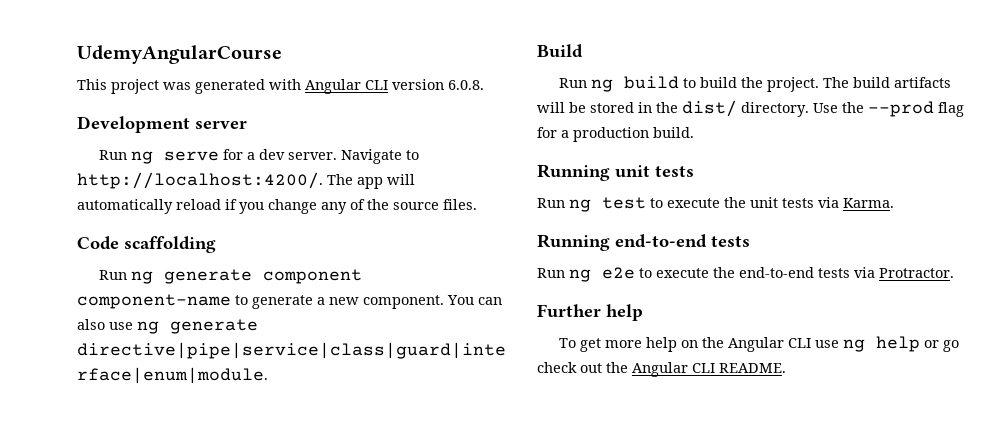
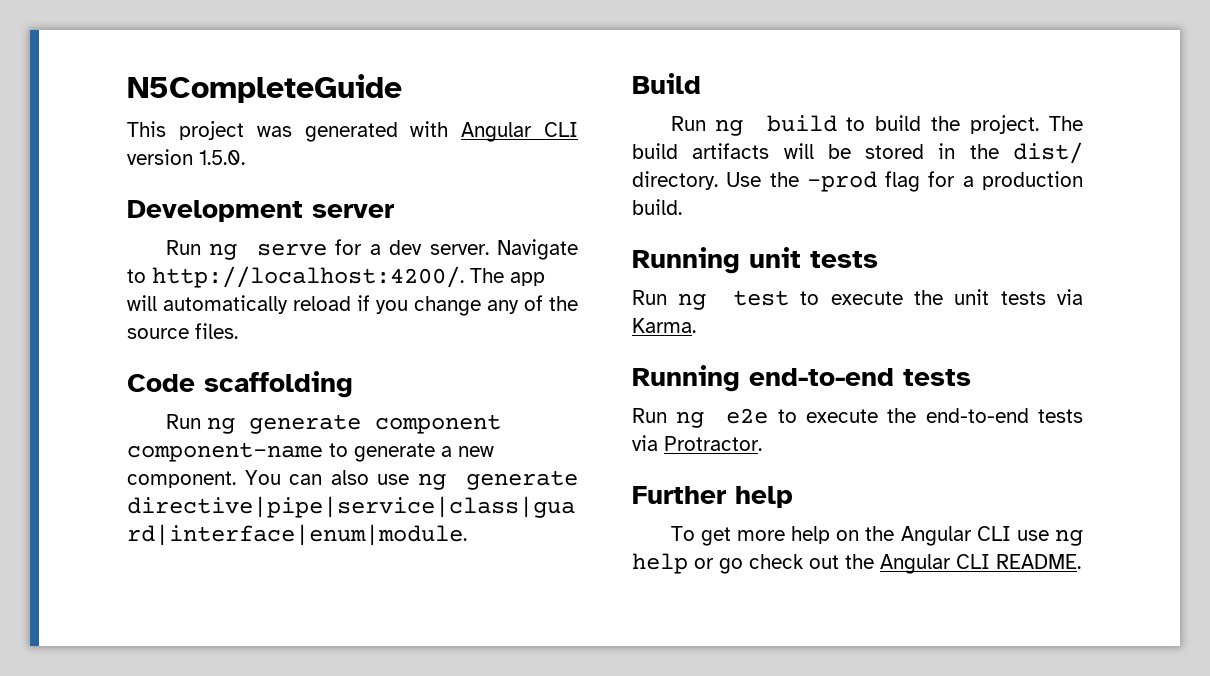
[77,45,282,64] UdemyAngularCourse -> [127,74,402,103] N5CompleteGuide
[448,80,484,90] 6.0.8. -> [199,150,245,165] 1.5.0.
[868,101,934,117] --prod -> [806,171,877,192] -prod

